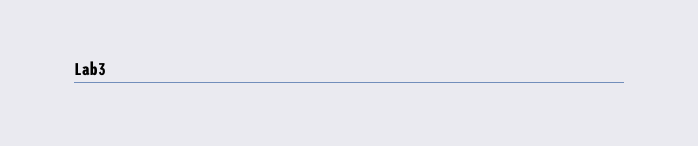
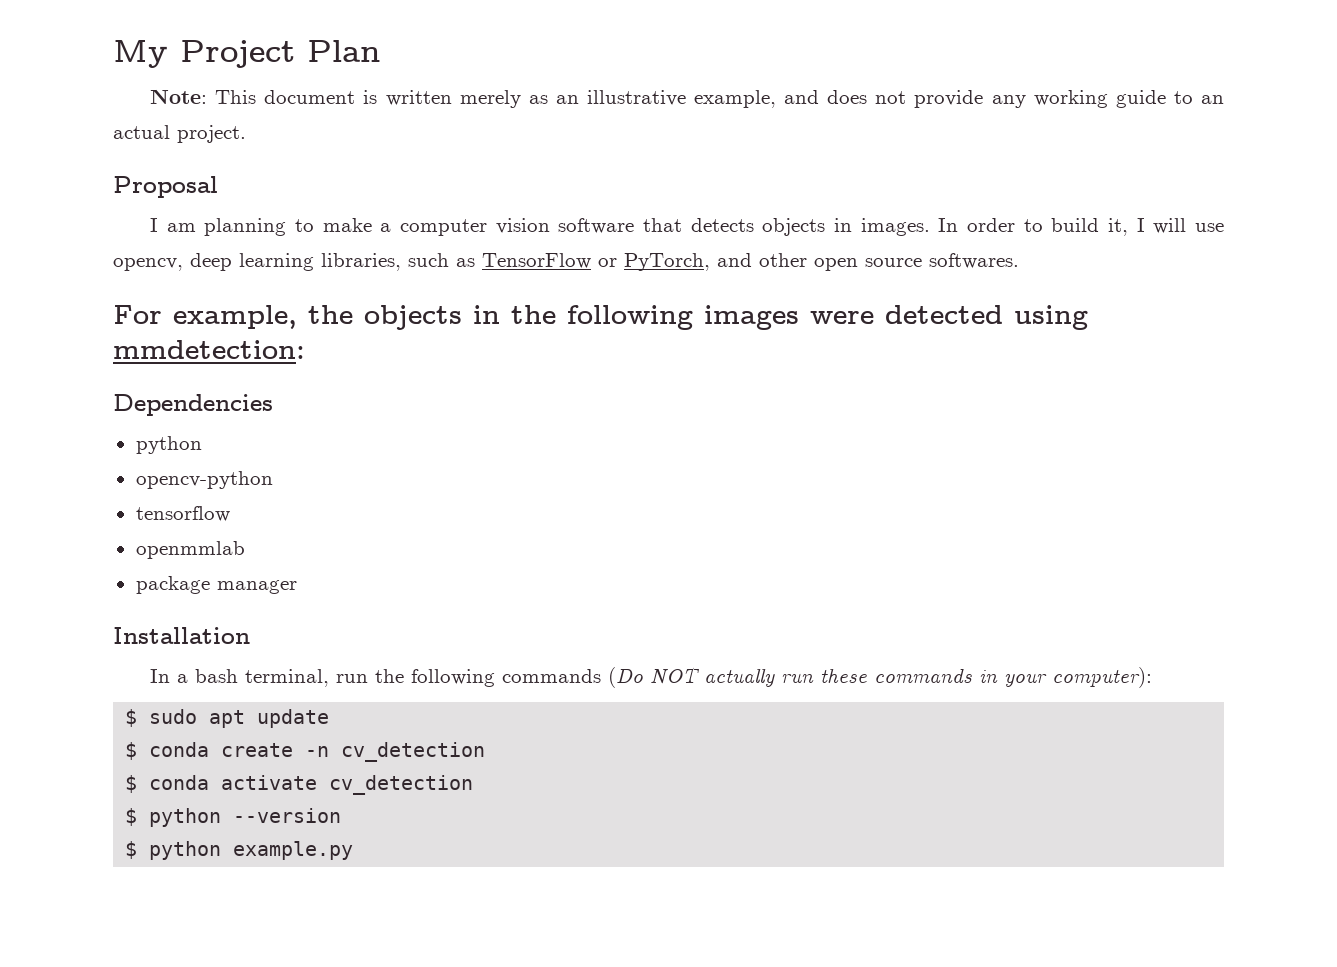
[74,61,106,76] Lab3 -> [113,40,381,68] [150,89,1224,108] [113,125,246,143] [113,176,218,198] [150,218,1224,236] [113,253,1019,271] [113,305,1088,330] [113,340,305,359] [113,394,273,416] [135,436,202,454] [135,471,273,489] [135,506,230,522] [135,541,245,559] [135,576,297,594] [113,627,250,644] [150,667,1153,688] [125,709,330,728] [125,742,486,762] [125,775,474,795] [125,808,342,827] [125,841,354,860] My Project Plan // Note: This document is written merely as an illustrative example, and does not provide any working guide to an actual project. // Proposal // I am planning to make a computer vision software that detects objects in images. In order to build it, I will use opencv, deep learning libraries, such as TensorFlow or PyTorch, and other open source softwares. // For example, the objects in the following images were detected using mmdetection: // Dependencies // python // opencv-python // tensorflow // openmmlab // package manager // Installation // In a bash terminal, run the following commands (Do NOT actually run these commands in your computer): // $ sudo apt update // $ conda create -n cv_detection // $ conda activate cv_detection // $ python --version // $ python example.py

